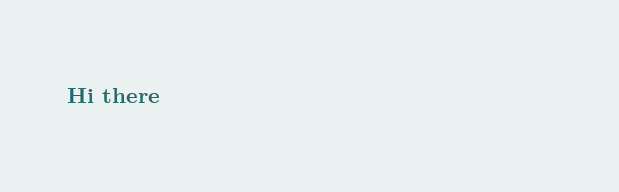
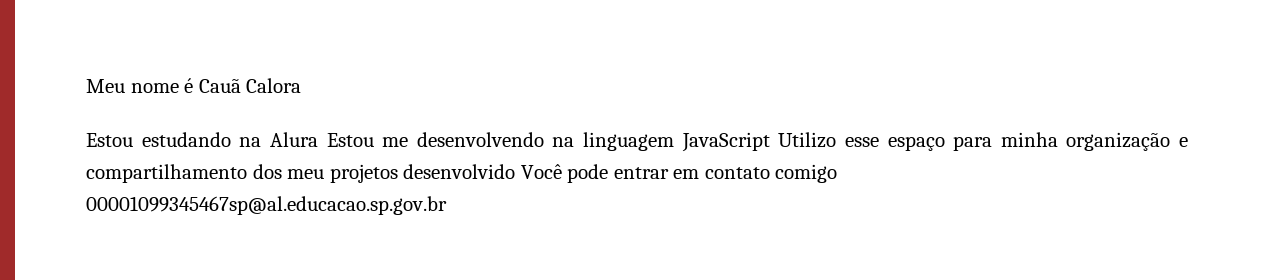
[67,88,160,103] Hi there -> [86,78,302,93] [86,132,1188,152] [86,164,838,183] [86,196,447,215] Meu nome é Cauã Calora // Estou estudando na Alura Estou me desenvolvendo na linguagem JavaScript Utilizo esse espaço para minha organização e compartilhamento dos meu projetos desenvolvido Você pode entrar em contato comigo 00001099345467sp@al.educacao.sp.gov.br

